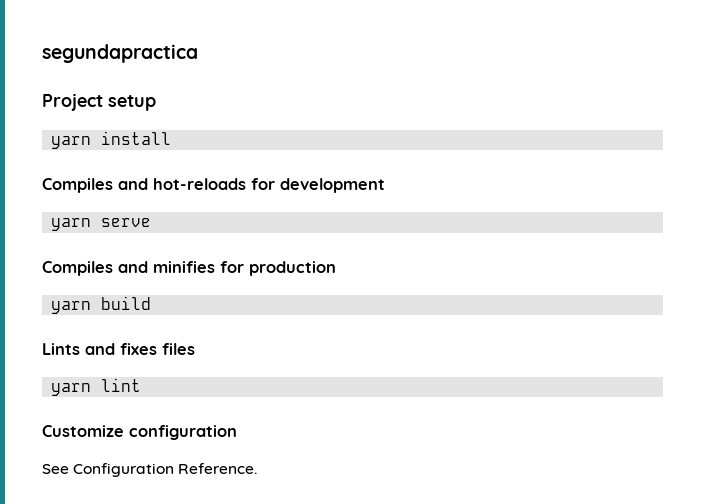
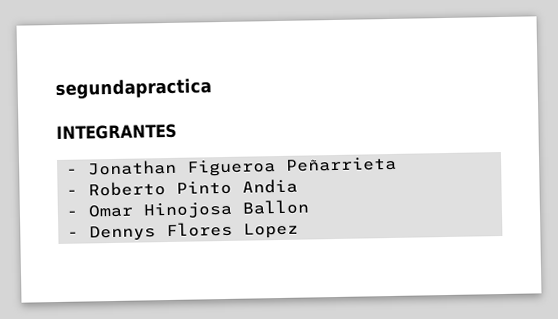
[42,93,156,111] [51,131,172,149] [42,178,385,193] [51,218,152,231] [42,261,336,276] [51,296,152,314] [42,343,195,355] [51,378,142,396] [42,425,237,440] [42,463,258,477] Project setup // yarn install // Compiles and hot-reloads for development // yarn serve // Compiles and minifies for production // yarn build // Lints and fixes files // yarn lint // Customize configuration // See Configuration Reference. -> [56,123,177,140] [66,156,397,177] [66,178,298,197] [66,199,309,220] [67,221,299,242] INTEGRANTES // - Jonathan Figueroa Peñarrieta // - Roberto Pinto Andia // - Omar Hinojosa Ballon // - Dennys Flores Lopez

